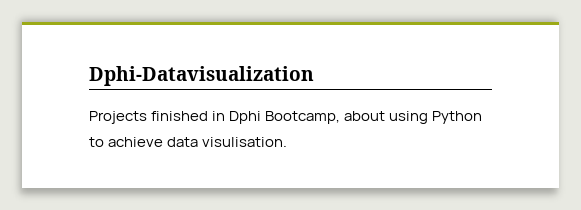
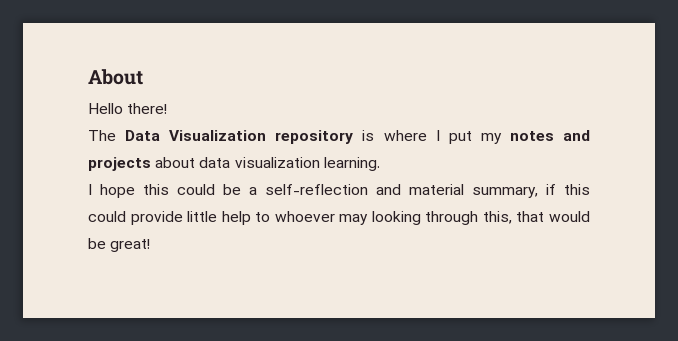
[89,66,314,86] [89,111,483,124] [89,137,288,147] Dphi-Datavisualization // Projects finished in Dphi Bootcamp, about using Python to achieve data visulisation. -> [88,69,143,85] [88,103,168,114] [88,130,591,144] [88,157,380,171] [88,184,590,198] [88,211,590,225] [88,238,151,252] About // Hello there! // The Data Visualization repository is where I put my notes and projects about data visualization learning. // I hope this could be a self-reflection and material summary, if this could provide little help to whoever may looking through this, that would be great!

